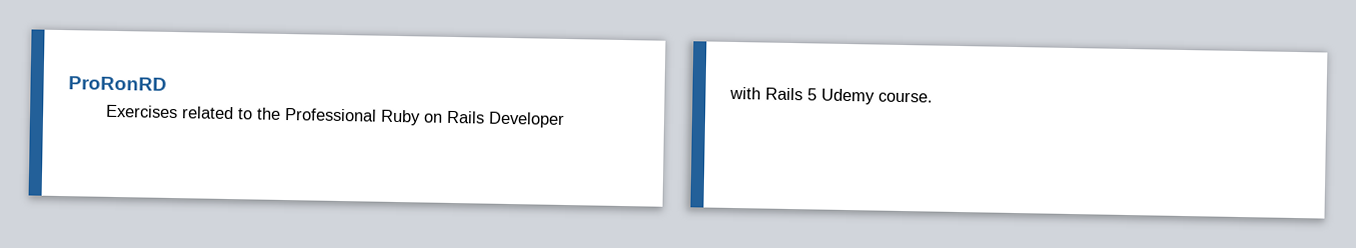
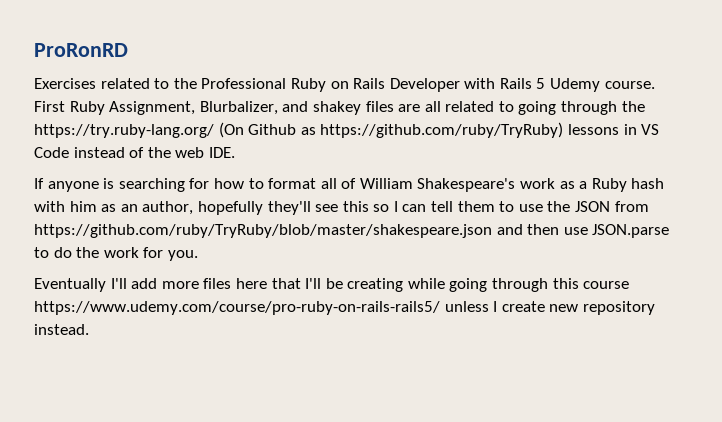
(933, 97) none -> [34,101,645,115] [34,122,660,138] [34,147,235,158] [34,178,665,192] [34,201,649,215] [34,224,670,238] [34,247,198,261] [34,278,630,292] [34,301,655,315] [34,324,89,335] First Ruby Assignment, Blurbalizer, and shakey files are all related to going through the https://try.ruby-lang.org/ (On Github as https://github.com/ruby/TryRuby) lessons in VS Code instead of the web IDE. // If anyone is searching for how to format all of William Shakespeare's work as a Ruby hash with him as an author, hopefully they'll see this so I can tell them to use the JSON from https://github.com/ruby/TryRuby/blob/master/shakespeare.json and then use JSON.parse to do the work for you. // Eventually I'll add more files here that I'll be creating while going through this course https://www.udemy.com/course/pro-ruby-on-rails-rails5/ unless I create new repository instead.

